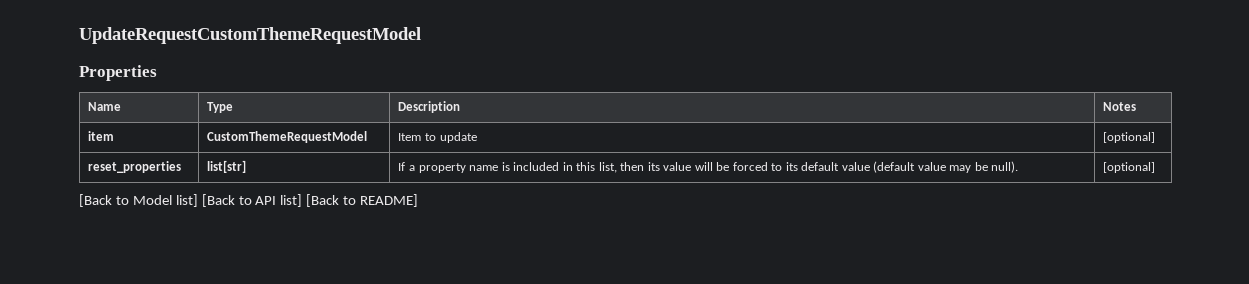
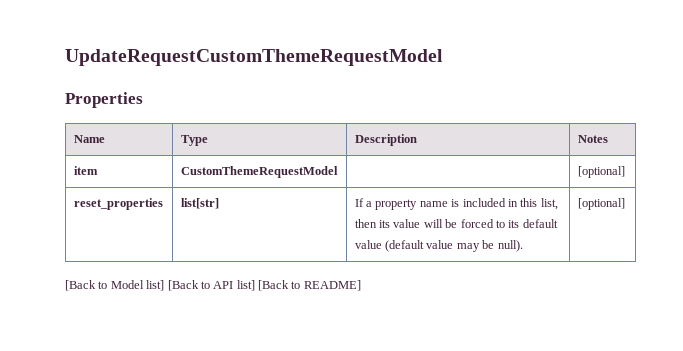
[398,132,477,143] Item to update -> (338, 172) none

